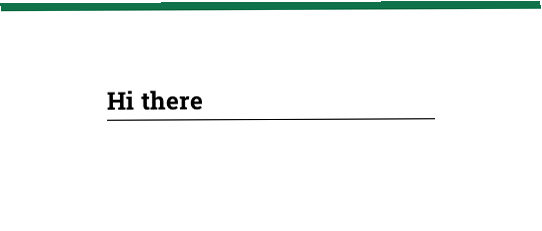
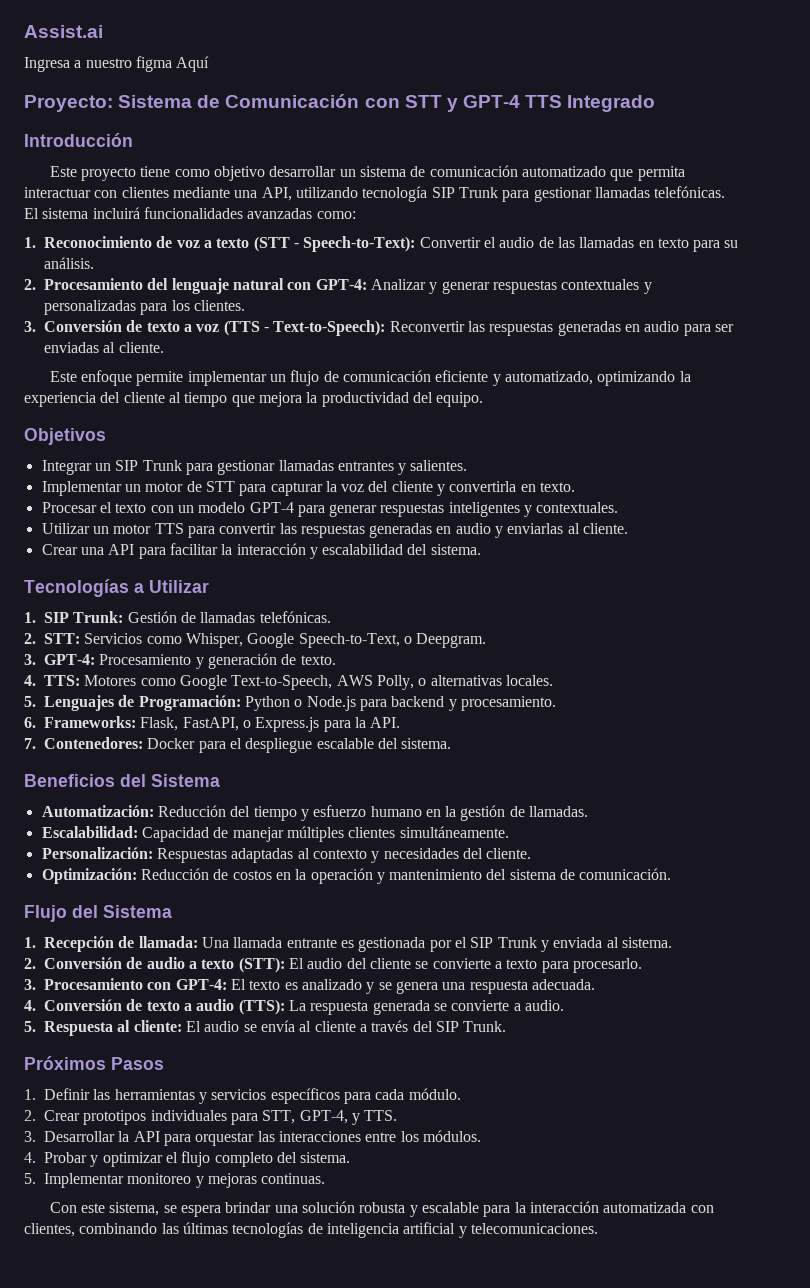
[106,90,203,111] Hi there -> [24,25,103,38] [24,56,210,72] [24,94,656,112] [24,133,133,147] [49,165,685,181] [24,186,726,202] [24,207,356,219] [24,236,739,252] [44,257,95,269] [24,278,652,294] [44,300,245,315] [24,320,734,336] [44,342,164,353] [49,370,691,386] [24,392,484,407] [24,428,106,445] [41,460,468,475] [41,481,576,496] [41,502,619,517] [41,523,629,538] [41,543,481,559] [24,579,209,597] [24,611,331,623] [24,633,487,648] [24,653,336,669] [24,675,553,690] [24,695,556,711] [24,716,401,732] [24,737,452,753] [24,774,220,787] [41,805,589,821] [41,826,509,842] [41,847,532,863] [41,868,672,884] [24,905,172,922] [24,936,672,952] [24,957,642,973] [24,978,595,994] [24,999,564,1015] [24,1020,507,1036] [24,1056,164,1070] [24,1088,461,1104] [24,1110,398,1125] [24,1130,481,1146] [24,1151,351,1167] [24,1173,326,1188] [49,1201,714,1217] [24,1222,598,1238] Assist.ai // Ingresa a nuestro figma Aquí // Proyecto: Sistema de Comunicación con STT y GPT-4 TTS Integrado // Introducción // Este proyecto tiene como objetivo desarrollar un sistema de comunicación automatizado que permita interactuar con clientes mediante una API, utilizando tecnología SIP Trunk para gestionar llamadas telefónicas. El sistema incluirá funcionalidades avanzadas como: // 1. Reconocimiento de voz a texto (STT - Speech-to-Text): Convertir el audio de las llamadas en texto para su análisis. // 2. Procesamiento del lenguaje natural con GPT-4: Analizar y generar respuestas contextuales y personalizadas para los clientes. // 3. Conversión de texto a voz (TTS - Text-to-Speech): Reconvertir las respuestas generadas en audio para ser enviadas al cliente. // Este enfoque permite implementar un flujo de comunicación eficiente y automatizado, optimizando la experiencia del cliente al tiempo que mejora la productividad del equipo. // Objetivos // Integrar un SIP Trunk para gestionar llamadas entrantes y salientes. // Implementar un motor de STT para capturar la voz del cliente y convertirla en texto. // Procesar el texto con un modelo GPT-4 para generar respuestas inteligentes y contextuales. // Utilizar un motor TTS para convertir las respuestas generadas en audio y enviarlas al cliente. // Crear una API para facilitar la interacción y escalabilidad del sistema. // Tecnologías a Utilizar // 1. SIP Trunk: Gestión de llamadas telefónicas. // 2. STT: Servicios como Whisper, Google Speech-to-Text, o Deepgram. // 3. GPT-4: Procesamiento y generación de texto. // 4. TTS: Motores como Google Text-to-Speech, AWS Polly, o alternativas locales. // 5. Lenguajes de Programación: Python o Node.js para backend y procesamiento. // 6. Frameworks: Flask, FastAPI, o Express.js para la API. // 7. Contenedores: Docker para el despliegue escalable del sistema. // Beneficios del Sistema // Automatización: Reducción del tiempo y esfuerzo humano en la gestión de llamadas. // Escalabilidad: Capacidad de manejar múltiples clientes simultáneamente. // Personalización: Respuestas adaptadas al contexto y necesidades del cliente. // Optimización: Reducción de costos en la operación y mantenimiento del sistema de comunicación. // Flujo del Sistema // 1. Recepción de llamada: Una llamada entrante es gestionada por el SIP Trunk y enviada al sistema. // 2. Conversión de audio a texto (STT): El audio del cliente se convierte a texto para procesarlo. // 3. Procesamiento con GPT-4: El texto es analizado y se genera una respuesta adecuada. // 4. Conversión de texto a audio (TTS): La respuesta generada se convierte a audio. // 5. Respuesta al cliente: El audio se envía al cliente a través del SIP Trunk. // Próximos Pasos // 1. Definir las herramientas y servicios específicos para cada módulo. // 2. Crear prototipos individuales para STT, GPT-4, y TTS. // 3. Desarrollar la API para orquestar las interacciones entre los módulos. // 4. Probar y optimizar el flujo completo del sistema. // 5. Implementar monitoreo y mejoras continuas. // Con este sistema, se espera brindar una solución robusta y escalable para la interacción automatizada con clientes, combinando las últimas tecnologías de inteligencia artificial y telecomunicaciones.

